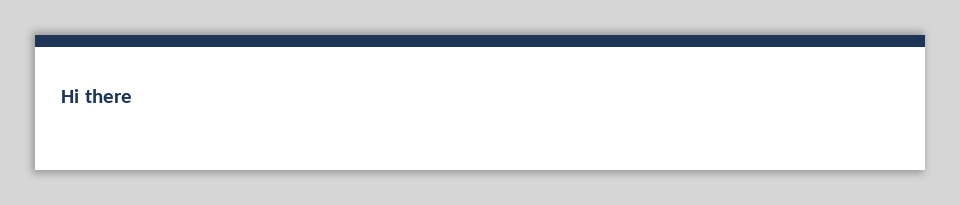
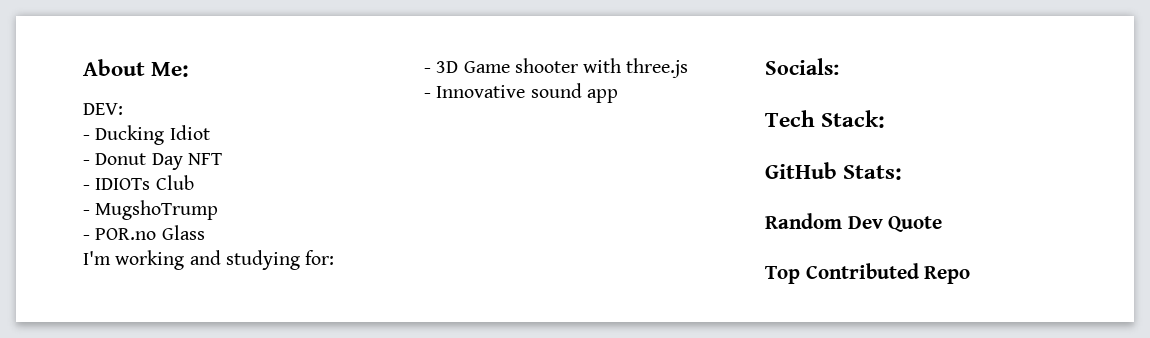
[61,89,132,103] Hi there -> [83,59,190,77] [83,103,123,115] [83,125,210,145] [83,153,222,170] [83,175,194,190] [83,200,219,220] [83,225,205,240] [83,250,335,270] [424,58,689,78] [424,83,618,103] [765,58,839,75] [765,110,886,128] [765,162,903,180] [765,213,943,232] [765,263,971,284] About Me: // DEV: // - Ducking Idiot // - Donut Day NFT // - IDIOTs Club // - MugshoTrump // - POR.no Glass // I'm working and studying for: // - 3D Game shooter with three.js // - Innovative sound app // Socials: // Tech Stack: // GitHub Stats: // Random Dev Quote // Top Contributed Repo

